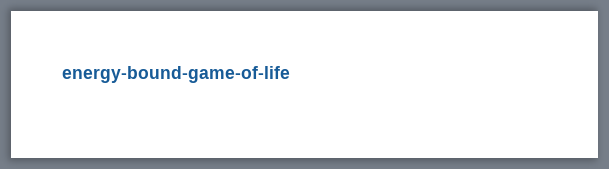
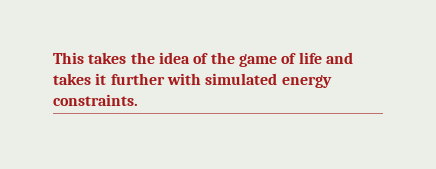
[62,66,290,83] energy-bound-game-of-life -> [53,52,353,67] [53,73,332,88] [53,94,138,106] This takes the idea of the game of life and takes it further with simulated energy constraints.

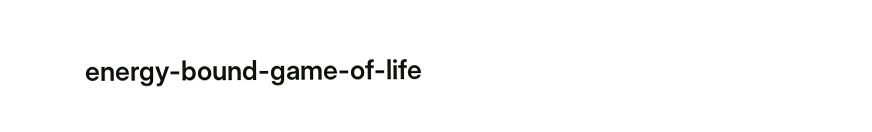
[53,52,353,67] [53,73,332,88] [53,94,138,106] This takes the idea of the game of life and takes it further with simulated energy constraints. -> [84,59,423,87] energy-bound-game-of-life

